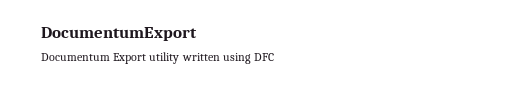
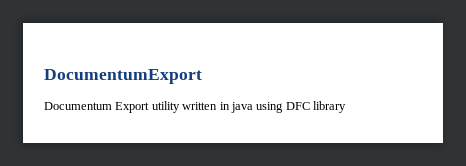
(220, 57) none -> [219,102,253,113] in java
(275, 57) none -> [313,101,346,113] library

